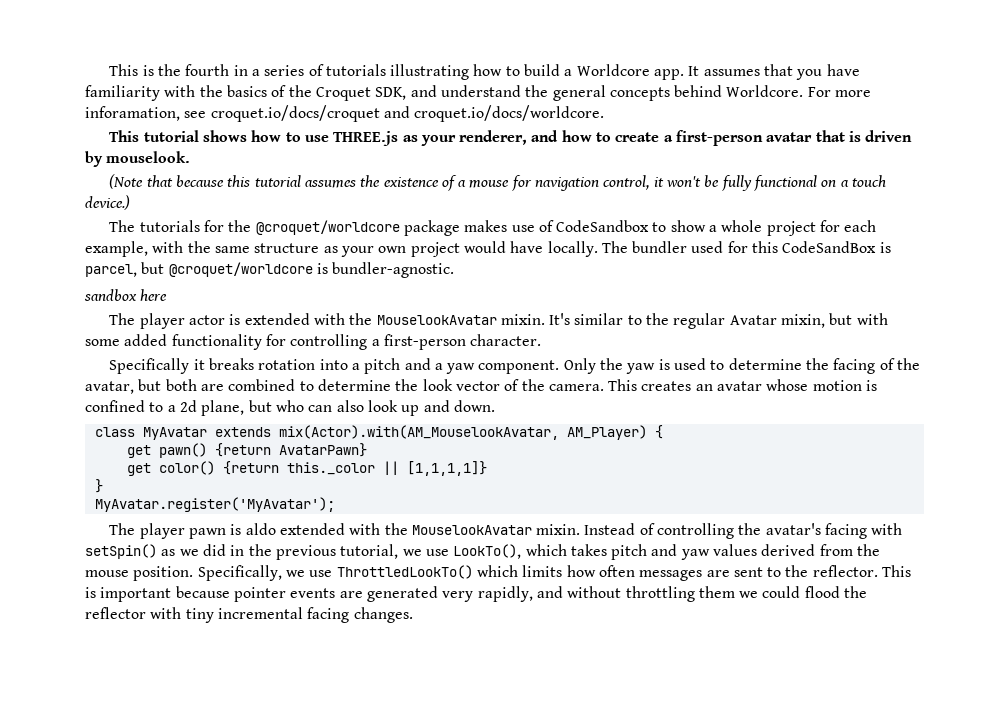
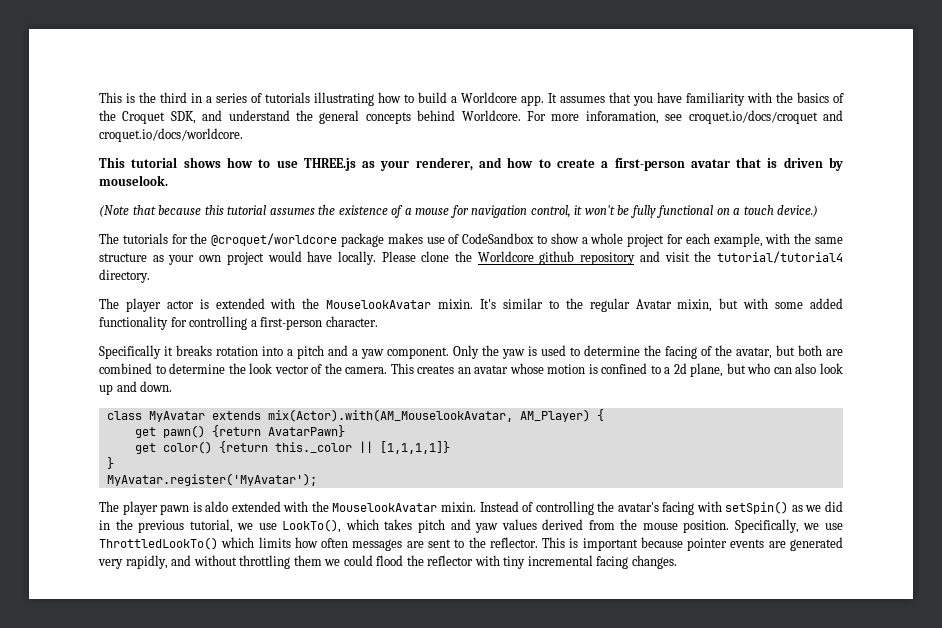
[185,64,230,76] fourth -> [160,92,187,103] third
[601,241,891,253] [85,262,455,278] [84,289,168,301] The bundler used for this CodeSandBox is parcel, but @croquet/worldcore is bundler-agnostic. // sandbox here -> [381,251,844,265] [99,269,150,283] Please clone the Worldcore github repository and visit the tutorial/tutorial4 directory.

